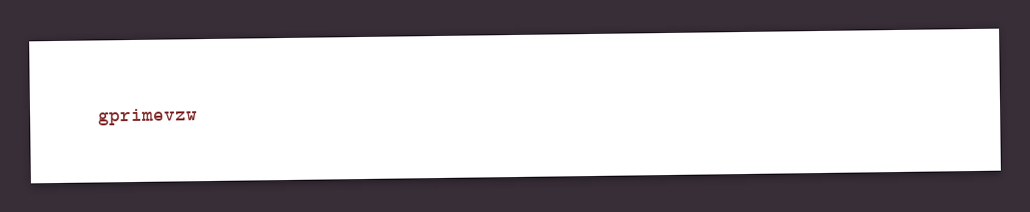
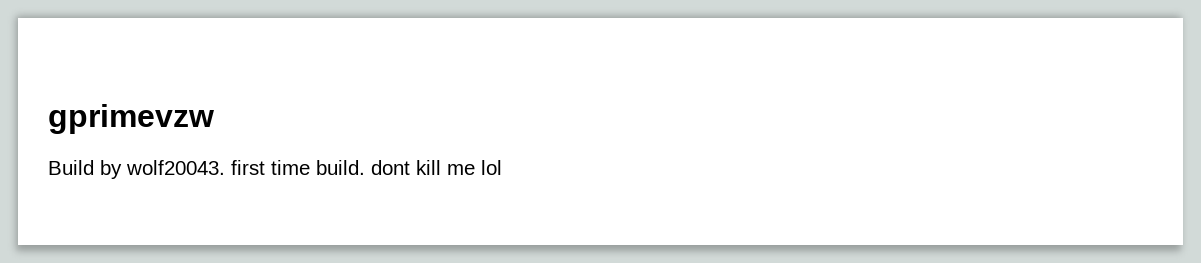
(198, 117) none -> [48,160,502,179] // Build by wolf20043. first time build. dont kill me lol

